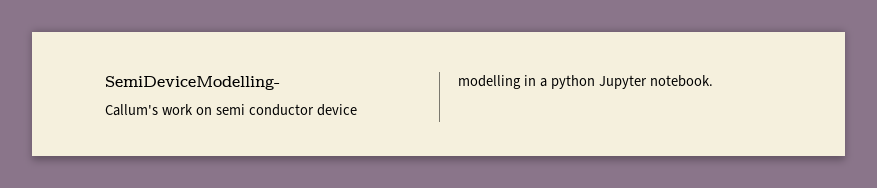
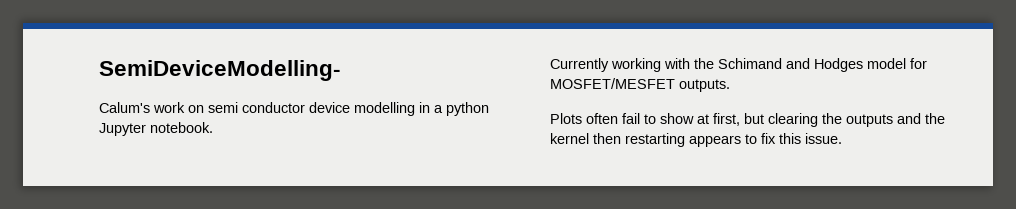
[105,104,158,116] Callum's -> [99,102,150,113] Calum's
(713, 81) none -> [550,58,927,72] [550,78,730,92] [550,113,945,127] [550,133,842,147] // Currently working with the Schimand and Hodges model for MOSFET/MESFET outputs. // Plots often fail to show at first, but clearing the outputs and the kernel then restarting appears to fix this issue.

